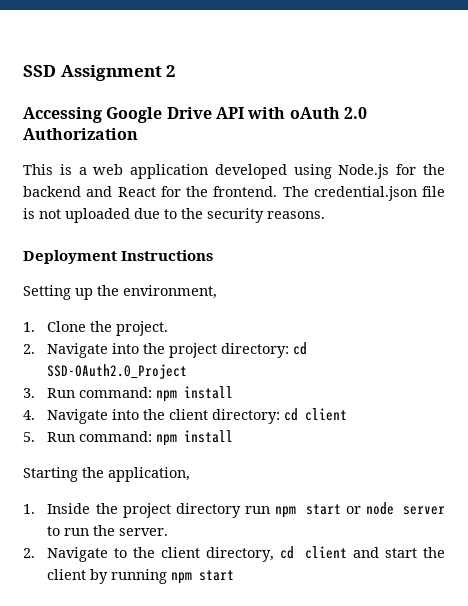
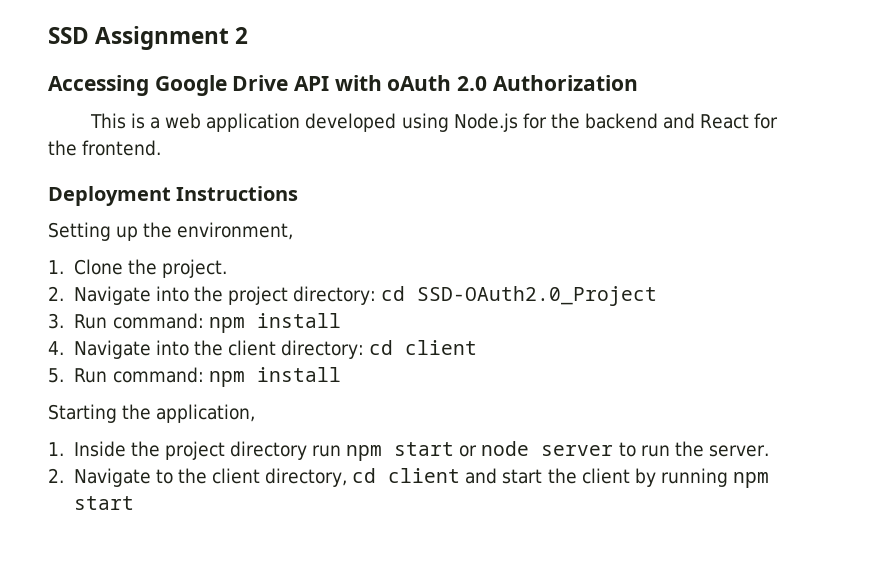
[282,186,445,201] [23,208,325,223] The credential.json file is not uploaded due to the security reasons. -> (162, 148) none

